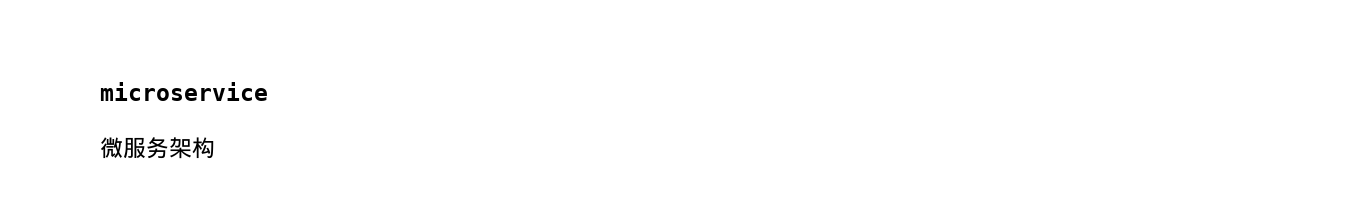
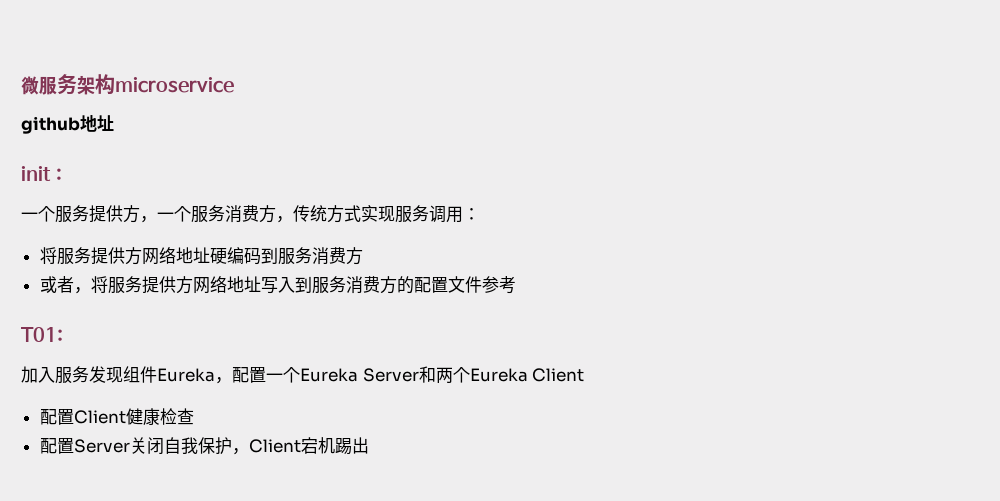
[100,82,268,101] microservice // -> (21, 85) none
(215, 148) none -> [115,77,234,93] [21,115,114,134] [21,166,68,181] [21,205,480,223] [39,247,363,265] [39,276,516,294] [21,327,63,342] [21,366,585,384] [39,408,194,426] [39,437,369,455] microservice // github地址 // init： // 一个服务提供方，一个服务消费方，传统方式实现服务调用： // 将服务提供方网络地址硬编码到服务消费方 // 或者，将服务提供方网络地址写入到服务消费方的配置文件参考 // T01: // 加入服务发现组件Eureka，配置一个Eureka Server和两个Eureka Client // 配置Client健康检查 // 配置Server关闭自我保护，Client宕机踢出

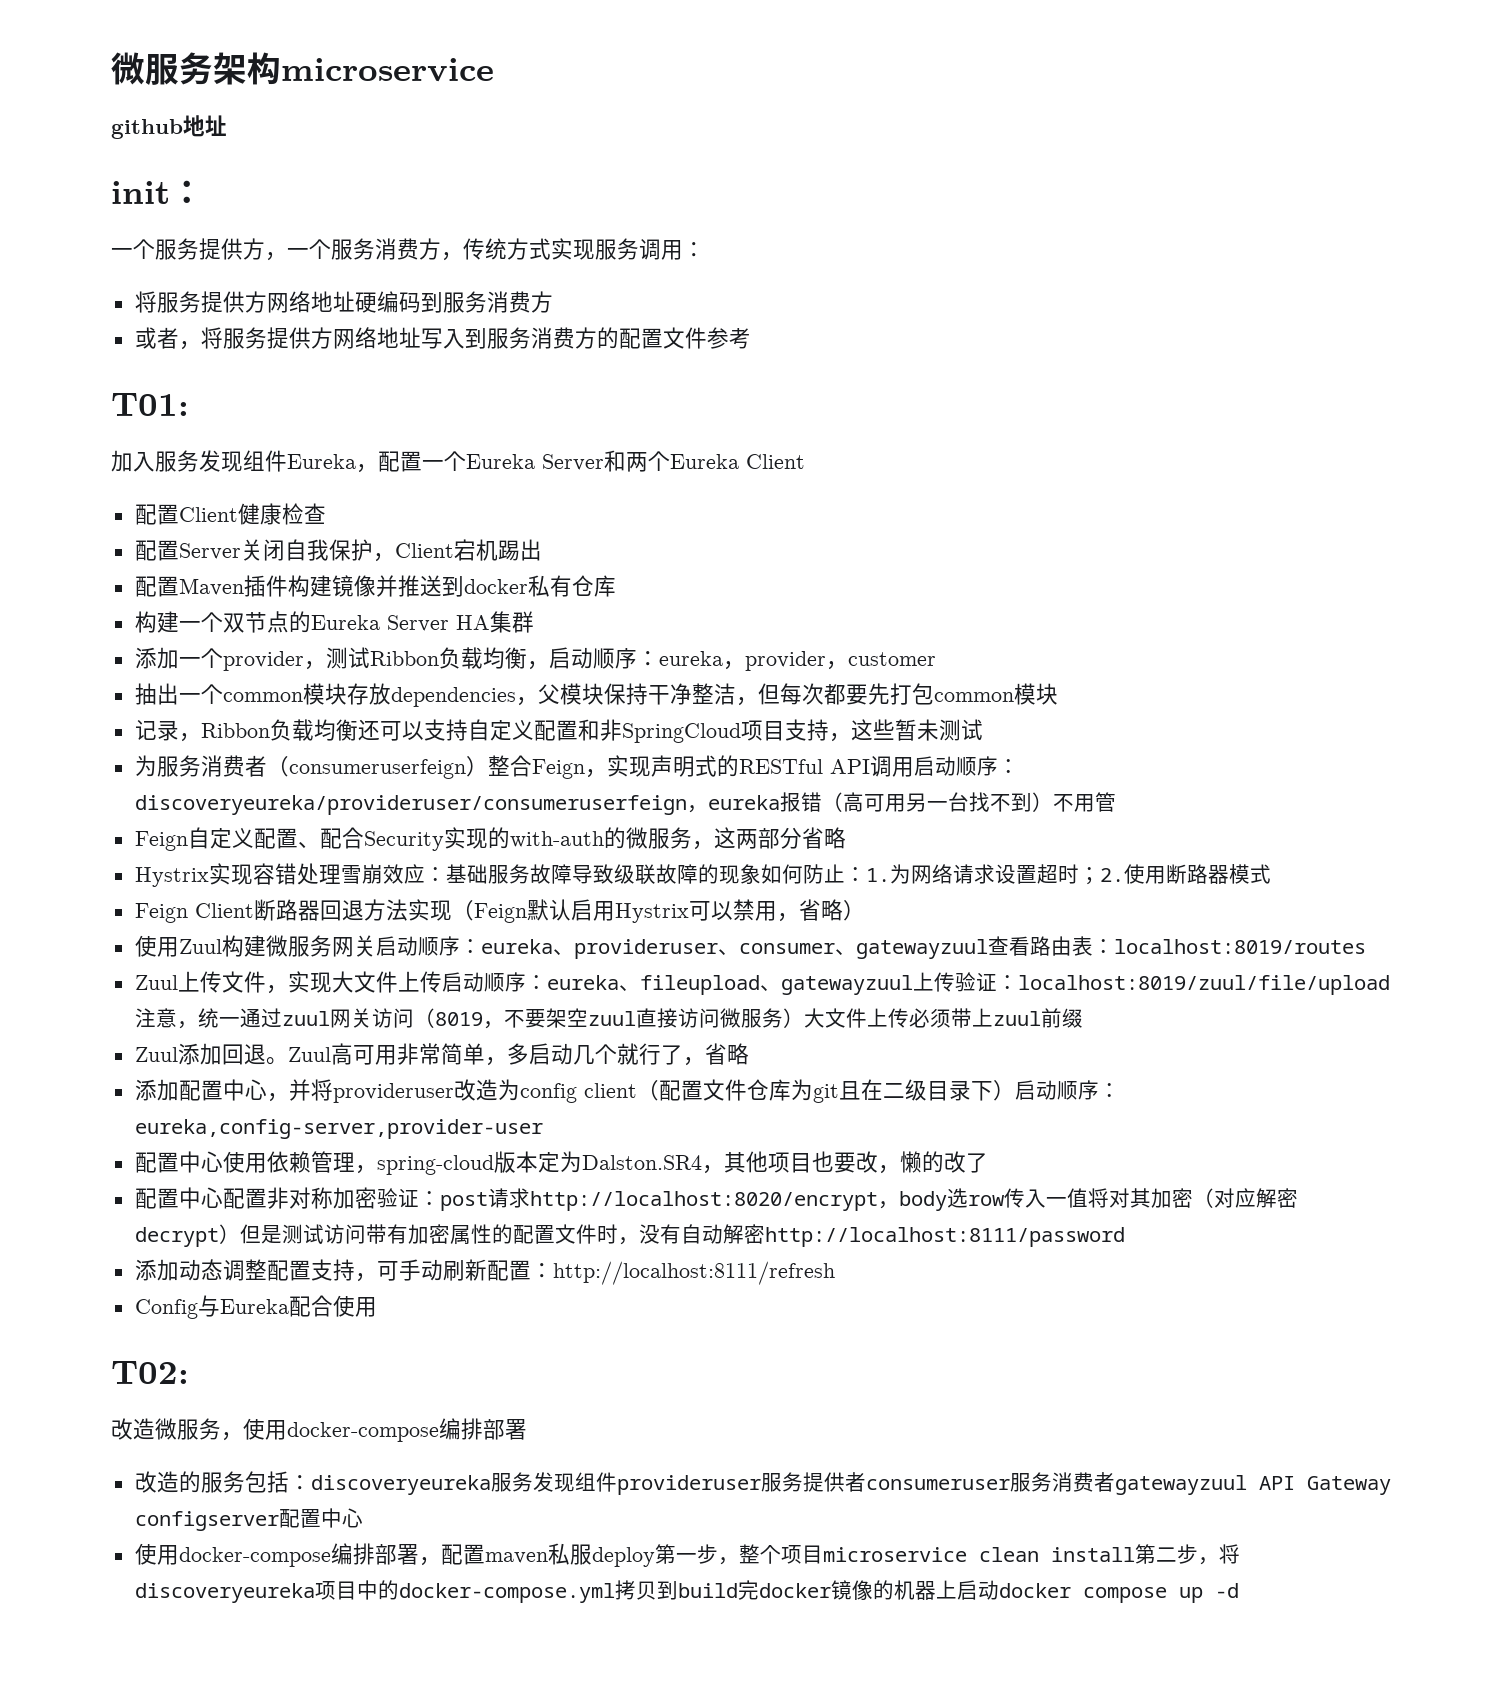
(369, 445) none -> [134,575,616,597] [134,611,534,633] [134,647,936,671] [134,683,1058,707] [134,719,983,743] [134,755,1019,779] [134,792,1116,815] [134,827,846,851] [134,863,1271,887] [134,899,865,923] [134,935,1366,959] [134,971,1390,995] [134,1008,1083,1029] [134,1043,749,1066] [134,1079,1120,1103] [134,1119,543,1139] [134,1151,988,1175] [134,1187,1298,1211] [134,1224,1125,1247] [134,1259,835,1285] [134,1295,377,1319] [111,1361,189,1384] [111,1418,527,1442] [134,1471,1391,1495] [134,1508,363,1531] [134,1543,1240,1567] [134,1580,1239,1603] // 配置Maven插件构建镜像并推送到docker私有仓库 // 构建一个双节点的Eureka Server HA集群 // 添加一个provider，测试Ribbon负载均衡，启动顺序：eureka，provider，customer // 抽出一个common模块存放dependencies，父模块保持干净整洁，但每次都要先打包common模块 // 记录，Ribbon负载均衡还可以支持自定义配置和非SpringCloud项目支持，这些暂未测试 // 为服务消费者（consumeruserfeign）整合Feign，实现声明式的RESTful API调用启动顺序：discoveryeureka/provideruser/consumeruserfeign，eureka报错（高可用另一台找不到）不用管 // Feign自定义配置、配合Security实现的with-auth的微服务，这两部分省略 // Hystrix实现容错处理雪崩效应：基础服务故障导致级联故障的现象如何防止：1.为网络请求设置超时；2.使用断路器模式 // Feign Client断路器回退方法实现（Feign默认启用Hystrix可以禁用，省略） // 使用Zuul构建微服务网关启动顺序：eureka、provideruser、consumer、gatewayzuul查看路由表：localhost:8019/routes // Zuul上传文件，实现大文件上传启动顺序：eureka、fileupload、gatewayzuul上传验证：localhost:8019/zuul/file/upload注意，统一通过zuul网关访问（8019，不要架空zuul直接访问微服务）大文件上传必须带上zuul前缀 // Zuul添加回退。Zuul高可用非常简单，多启动几个就行了，省略 // 添加配置中心，并将provideruser改造为config client（配置文件仓库为git且在二级目录下）启动顺序：eureka,config-server,provider-user // 配置中心使用依赖管理，spring-cloud版本定为Dalston.SR4，其他项目也要改，懒的改了 // 配置中心配置非对称加密验证：post请求http://localhost:8020/encrypt，body选row传入一值将对其加密（对应解密decrypt）但是测试访问带有加密属性的配置文件时，没有自动解密http://localhost:8111/password // 添加动态调整配置支持，可手动刷新配置：http://localhost:8111/refresh // Config与Eureka配合使用 // T02: // 改造微服务，使用docker-compose编排部署 // 改造的服务包括：discoveryeureka服务发现组件provideruser服务提供者consumeruser服务消费者gatewayzuul API Gateway configserver配置中心 // 使用docker-compose编排部署，配置maven私服deploy第一步，整个项目microservice clean install第二步，将discoveryeureka项目中的docker-compose.yml拷贝到build完docker镜像的机器上启动docker compose up -d

